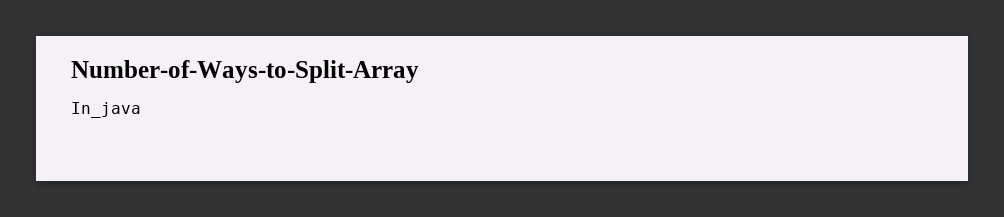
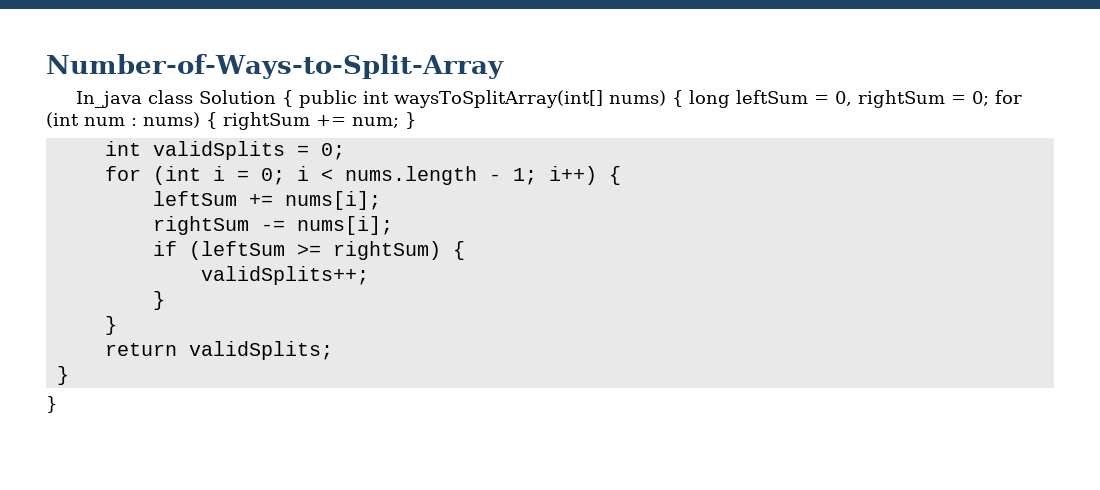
(141, 110) none -> [148,90,1023,108] [46,112,416,130] [104,141,345,160] [104,166,621,185] [152,191,381,210] [152,216,393,235] [152,241,465,260] [200,266,369,285] [152,291,165,310] [104,316,117,335] [104,341,333,360] [56,366,69,385] [46,396,57,413] class Solution { public int waysToSplitArray(int[] nums) { long leftSum = 0, rightSum = 0; for (int num : nums) { rightSum += num; } // int validSplits = 0; // for (int i = 0; i < nums.length - 1; i++) { // leftSum += nums[i]; // rightSum -= nums[i]; // if (leftSum >= rightSum) { // validSplits++; // } // } // return validSplits; // } // }

